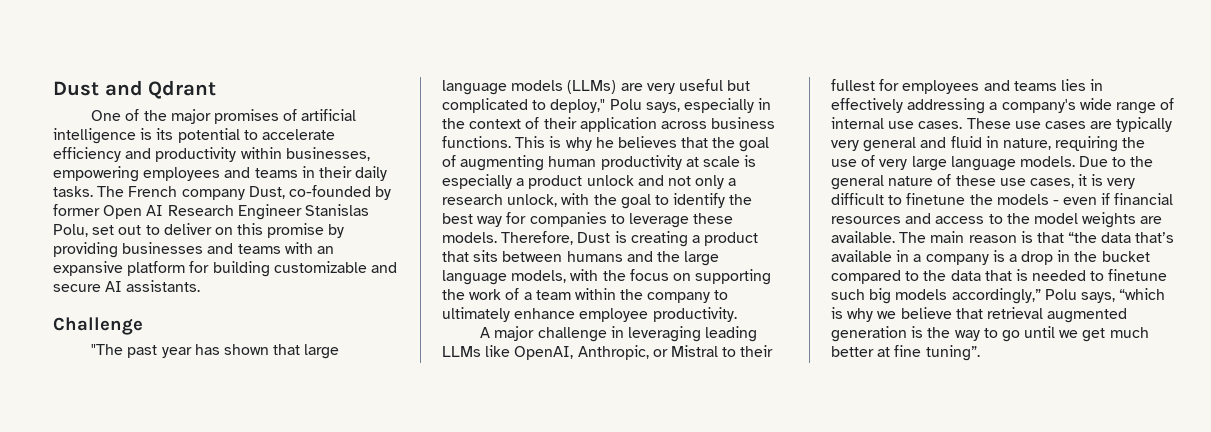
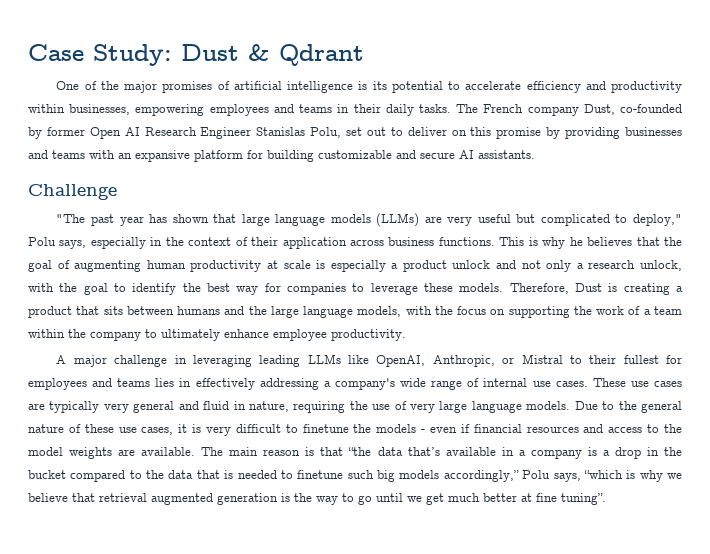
[53,80,143,96] Dust and -> [28,44,270,66] Case Study: Dust &

